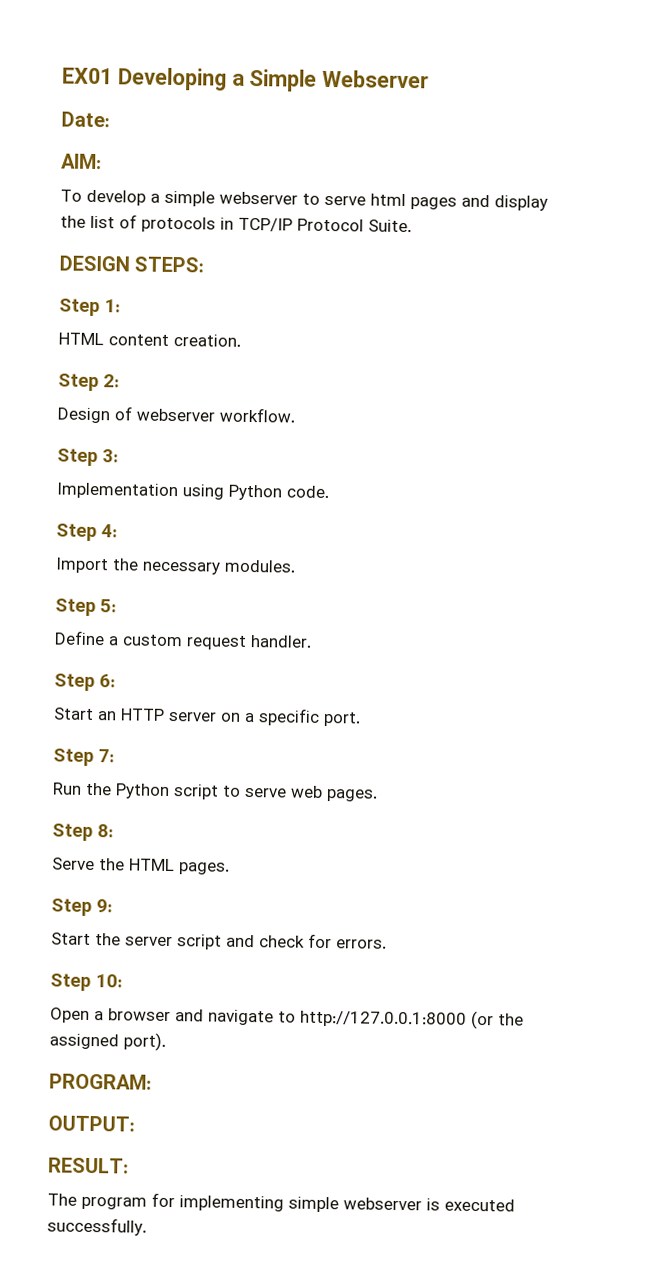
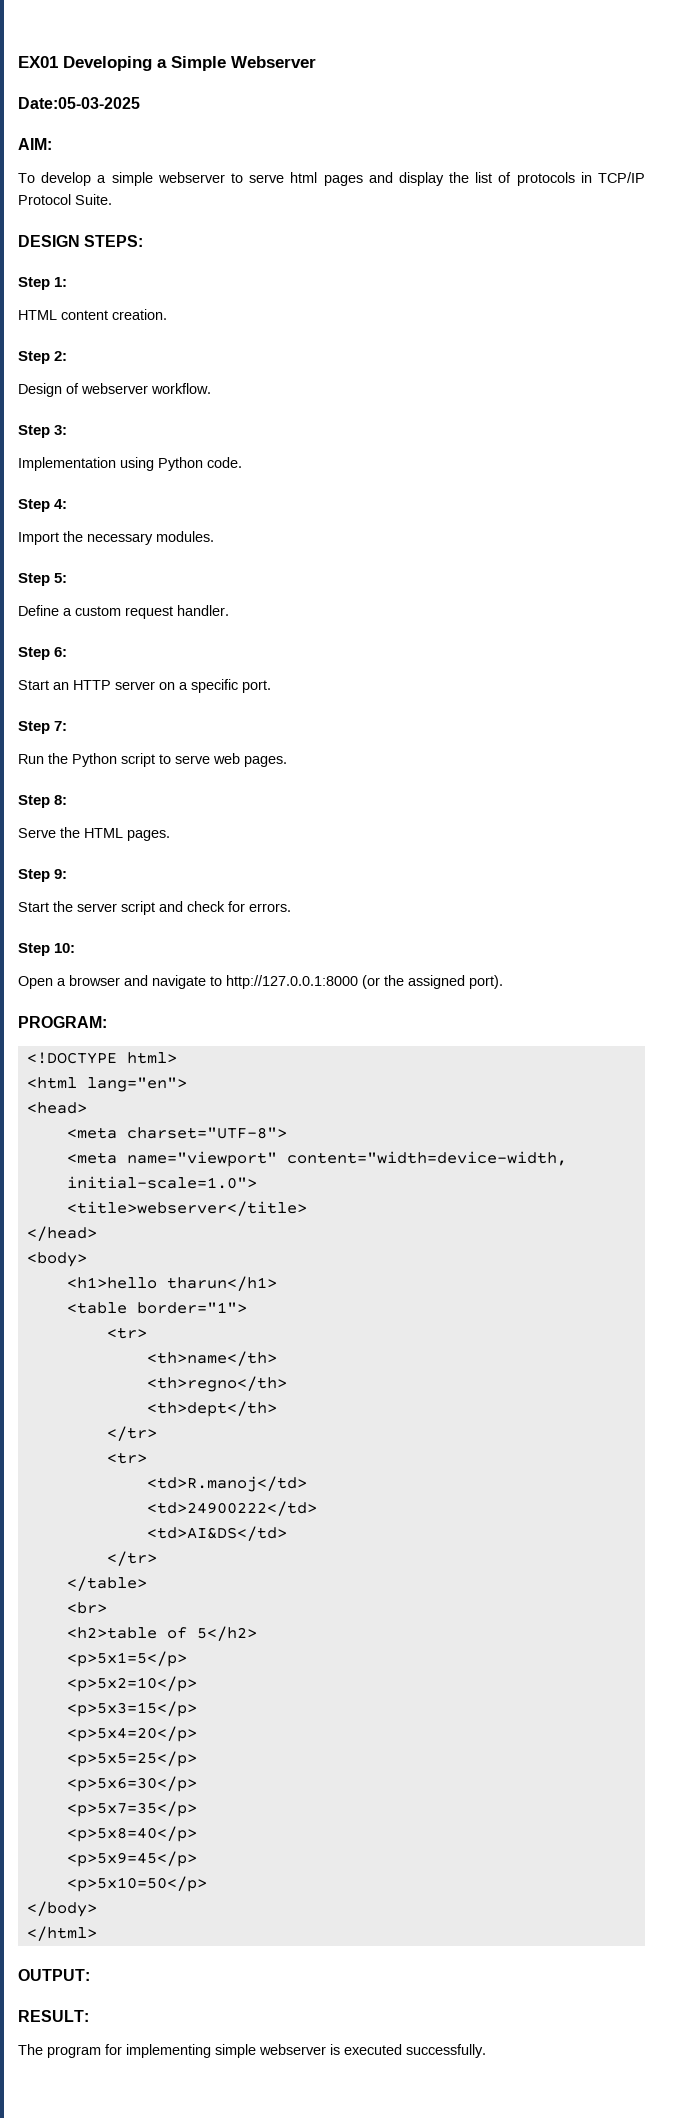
[61,111,110,128] Date: -> [18,97,140,109] Date:05-03-2025
(152, 1081) none -> [26,1052,177,1064] [26,1077,187,1092] [26,1102,87,1114] [66,1127,287,1139] [66,1151,567,1167] [66,1176,257,1189] [66,1201,307,1216] [26,1226,97,1241] [26,1252,87,1267] [66,1276,277,1291] [66,1302,247,1314] [106,1327,147,1339] [146,1351,277,1366] [146,1376,287,1392] [146,1401,277,1417] [106,1426,157,1441] [106,1452,147,1464] [146,1476,307,1492] [146,1501,317,1516] [146,1526,287,1541] [106,1551,157,1566] [66,1576,147,1591] [66,1602,107,1614] [66,1626,257,1641] [66,1651,187,1667] [66,1676,197,1692] [66,1701,197,1717] [66,1726,197,1742] [66,1751,197,1767] [66,1776,197,1792] [66,1801,197,1817] [66,1826,197,1842] [66,1851,197,1867] [66,1876,207,1892] [26,1901,97,1917] [26,1926,97,1941] // <!DOCTYPE html> // <html lang="en"> // <head> // <meta charset="UTF-8"> // <meta name="viewport" content="width=device-width, initial-scale=1.0"> // <title>webserver</title> // </head> // <body> // <h1>hello tharun</h1> // <table border="1"> // <tr> // <th>name</th> // <th>regno</th> // <th>dept</th> // </tr> // <tr> // <td>R.manoj</td> // <td>24900222</td> // <td>AI&DS</td> // </tr> // </table> // <br> // <h2>table of 5</h2> // <p>5x1=5</p> // <p>5x2=10</p> // <p>5x3=15</p> // <p>5x4=20</p> // <p>5x5=25</p> // <p>5x6=30</p> // <p>5x7=35</p> // <p>5x8=40</p> // <p>5x9=45</p> // <p>5x10=50</p> // </body> // </html>

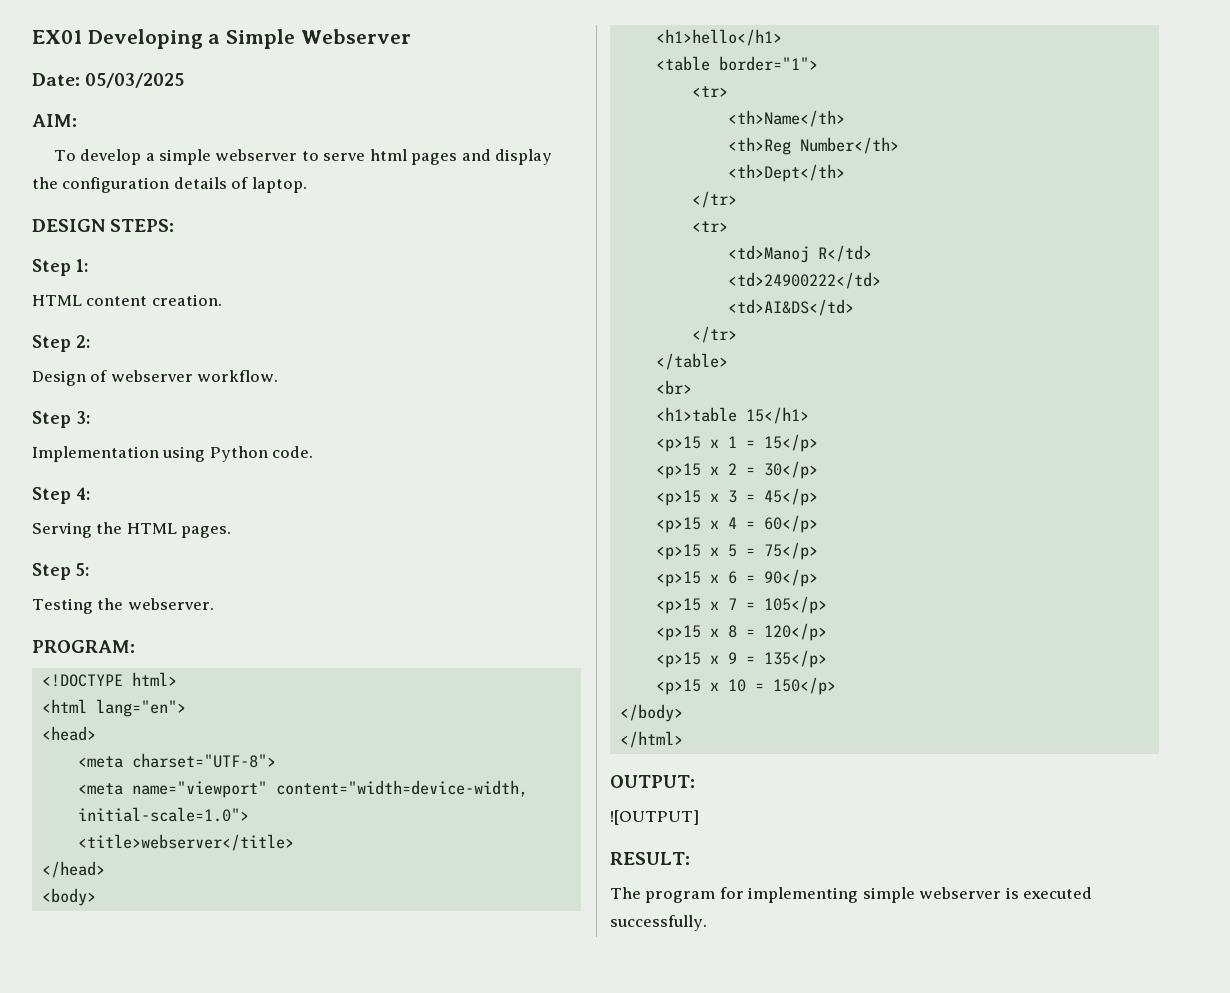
[18,97,140,109] Date:05-03-2025 -> [32,73,185,88] Date: 05/03/2025
[475,172,645,186] [18,194,112,205] list of protocols in TCP/IP Protocol Suite. -> [62,177,307,193] configuration details of laptop.
[18,531,214,545] [18,573,68,586] [18,605,229,619] [18,647,68,660] [18,679,271,693] [18,721,68,734] [18,753,287,767] [18,795,68,808] [18,827,170,841] [18,869,68,882] [18,901,291,915] [18,943,76,956] [18,975,503,989] Import the necessary modules. // Step 5: // Define a custom request handler. // Step 6: // Start an HTTP server on a specific port. // Step 7: // Run the Python script to serve web pages. // Step 8: // Serve the HTML pages. // Step 9: // Start the server script and check for errors. // Step 10: // Open a browser and navigate to http://127.0.0.1:8000 (or the assigned port). -> [32,522,232,538] [32,563,89,580] [32,598,214,614] Serving the HTML pages. // Step 5: // Testing the webserver.
[66,1276,277,1291] <h1>hello tharun</h1> -> [655,29,782,46] <h1>hello</h1>
[146,1351,277,1366] [146,1376,287,1392] [146,1401,277,1417] <th>name</th> // <th>regno</th> // <th>dept</th> -> [727,110,845,127] [727,137,899,155] [727,164,845,182] <th>Name</th> // <th>Reg Number</th> // <th>Dept</th>
[146,1476,307,1492] <td>R.manoj</td> -> [727,245,872,263] <td>Manoj R</td>
[66,1626,257,1641] [66,1651,187,1667] [66,1676,197,1692] [66,1701,197,1717] [66,1726,197,1742] [66,1751,197,1767] [66,1776,197,1792] [66,1801,197,1817] [66,1826,197,1842] [66,1851,197,1867] [66,1876,207,1892] <h2>table of 5</h2> // <p>5x1=5</p> // <p>5x2=10</p> // <p>5x3=15</p> // <p>5x4=20</p> // <p>5x5=25</p> // <p>5x6=30</p> // <p>5x7=35</p> // <p>5x8=40</p> // <p>5x9=45</p> // <p>5x10=50</p> -> [655,407,809,424] [655,434,818,452] [655,461,818,479] [655,488,818,506] [655,515,818,533] [655,542,818,560] [655,569,818,587] [655,596,827,614] [655,623,827,641] [655,650,827,668] [655,677,836,695] <h1>table 15</h1> // <p>15 x 1 = 15</p> // <p>15 x 2 = 30</p> // <p>15 x 3 = 45</p> // <p>15 x 4 = 60</p> // <p>15 x 5 = 75</p> // <p>15 x 6 = 90</p> // <p>15 x 7 = 105</p> // <p>15 x 8 = 120</p> // <p>15 x 9 = 135</p> // <p>15 x 10 = 150</p>
(90, 1975) none -> [610,810,699,825] // ![OUTPUT]

